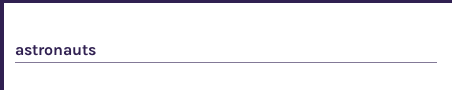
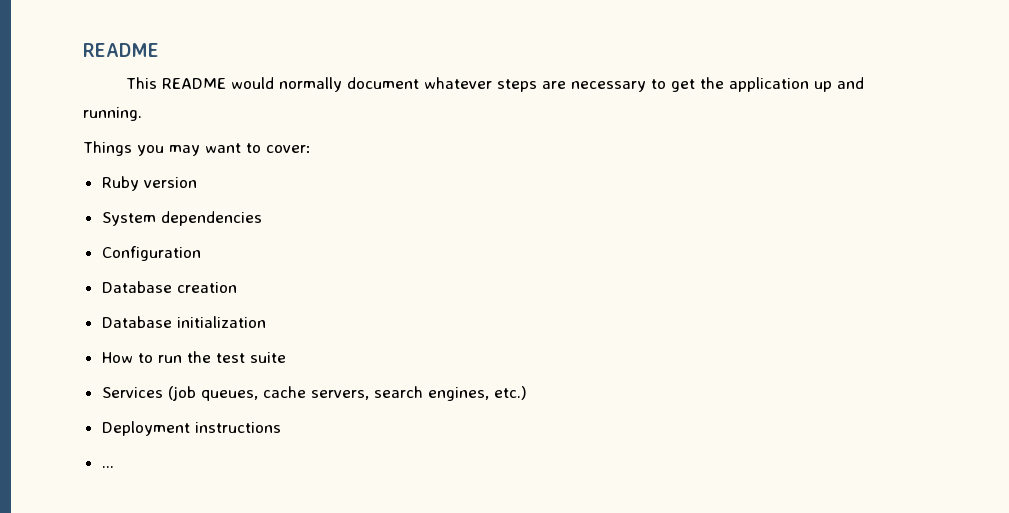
[15,45,96,56] astronauts -> [83,43,159,57] [126,77,865,92] [83,107,142,121] [83,141,311,156] [101,176,197,191] [101,211,262,226] [101,246,201,261] [101,281,237,293] [101,316,266,328] [101,351,286,363] [101,386,527,401] [101,421,281,436] [101,466,114,468] README // This README would normally document whatever steps are necessary to get the application up and running. // Things you may want to cover: // Ruby version // System dependencies // Configuration // Database creation // Database initialization // How to run the test suite // Services (job queues, cache servers, search engines, etc.) // Deployment instructions // ...

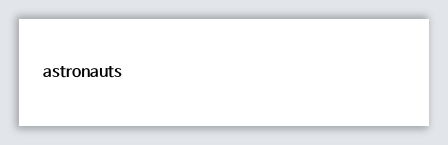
[83,43,159,57] [126,77,865,92] [83,107,142,121] [83,141,311,156] [101,176,197,191] [101,211,262,226] [101,246,201,261] [101,281,237,293] [101,316,266,328] [101,351,286,363] [101,386,527,401] [101,421,281,436] [101,466,114,468] README // This README would normally document whatever steps are necessary to get the application up and running. // Things you may want to cover: // Ruby version // System dependencies // Configuration // Database creation // Database initialization // How to run the test suite // Services (job queues, cache servers, search engines, etc.) // Deployment instructions // ... -> [43,66,122,78] astronauts

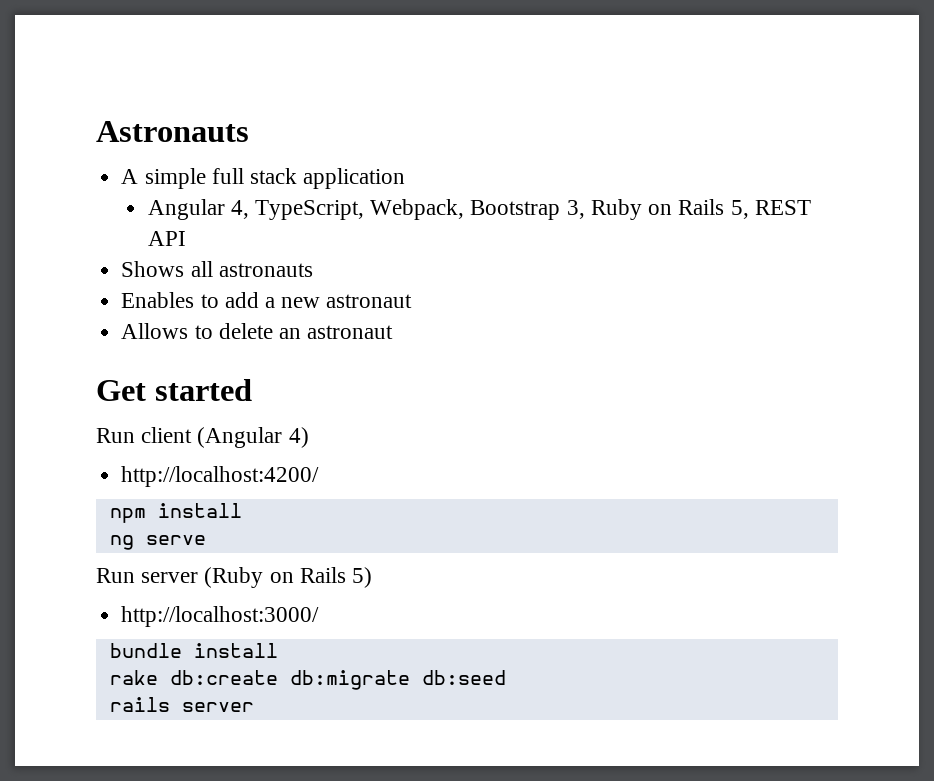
[43,66,122,78] astronauts -> [96,121,249,142] [121,168,406,189] [147,199,811,220] [147,231,186,246] [121,261,313,277] [121,292,413,308] [121,323,394,339] [96,379,252,401] [96,427,309,448] [121,466,320,487] [109,503,242,523] [109,535,206,550] [96,567,373,588] [121,606,320,627] [109,643,278,658] [109,670,506,690] [109,697,254,712] Astronauts // A simple full stack application // Angular 4, TypeScript, Webpack, Bootstrap 3, Ruby on Rails 5, REST API // Shows all astronauts // Enables to add a new astronaut // Allows to delete an astronaut // Get started // Run client (Angular 4) // http://localhost:4200/ // npm install // ng serve // Run server (Ruby on Rails 5) // http://localhost:3000/ // bundle install // rake db:create db:migrate db:seed // rails server

